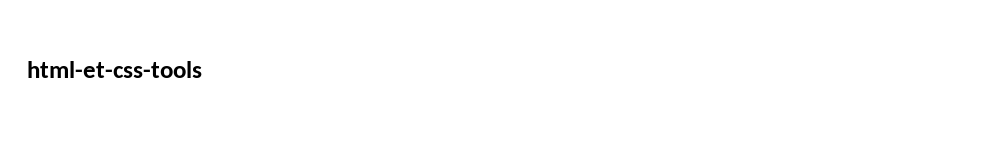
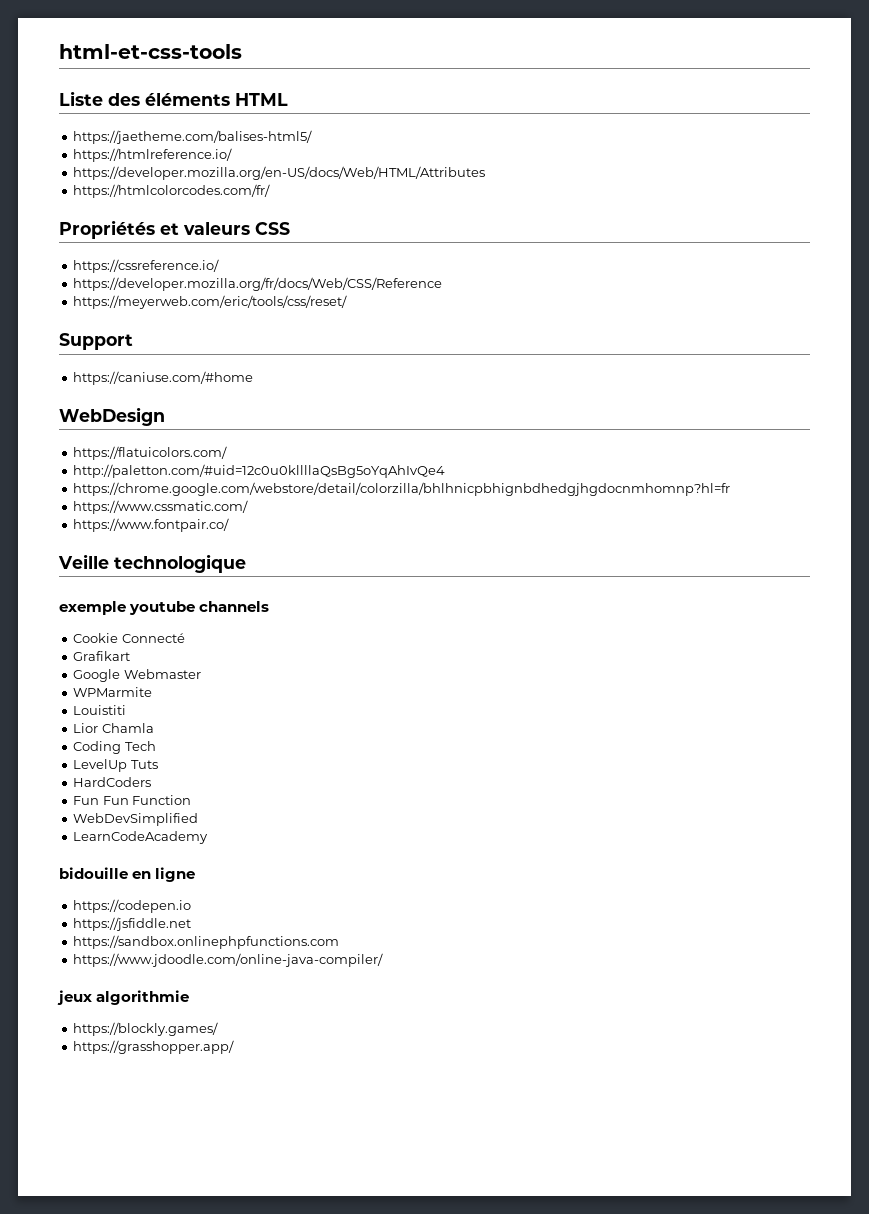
(202, 69) none -> [59,91,288,106] [73,130,313,144] [73,148,233,162] [73,166,486,180] [73,184,271,198] [59,220,290,239] [73,259,220,273] [73,277,443,291] [73,295,348,309] [59,333,133,350] [73,371,254,385] [59,407,165,426] [73,446,228,460] [73,464,446,478] [73,482,731,496] [73,500,249,514] [73,518,230,532] [58,554,246,573] [59,601,270,615] [73,633,185,643] [73,651,131,661] [73,669,201,682] [73,687,153,697] [73,705,127,715] [73,723,154,733] [73,741,156,754] [73,759,158,772] [73,777,152,787] [73,795,192,805] [73,813,199,826] [73,831,209,844] [59,867,196,882] [73,899,192,913] [73,917,192,931] [73,935,340,949] [73,953,384,967] [57,990,190,1005] [73,1022,219,1036] [73,1040,235,1054] // Liste des éléments HTML // https://jaetheme.com/balises-html5/ // https://htmlreference.io/ // https://developer.mozilla.org/en-US/docs/Web/HTML/Attributes // https://htmlcolorcodes.com/fr/ // Propriétés et valeurs CSS // https://cssreference.io/ // https://developer.mozilla.org/fr/docs/Web/CSS/Reference // https://meyerweb.com/eric/tools/css/reset/ // Support // https://caniuse.com/#home // WebDesign // https://flatuicolors.com/ // http://paletton.com/#uid=12c0u0kllllaQsBg5oYqAhIvQe4 // https://chrome.google.com/webstore/detail/colorzilla/bhlhnicpbhignbdhedgjhgdocnmhomnp?hl=fr // https://www.cssmatic.com/ // https://www.fontpair.co/ // Veille technologique // exemple youtube channels // Cookie Connecté // Grafikart // Google Webmaster // WPMarmite // Louistiti // Lior Chamla // Coding Tech // LevelUp Tuts // HardCoders // Fun Fun Function // WebDevSimplified // LearnCodeAcademy // bidouille en ligne // https://codepen.io // https://jsfiddle.net // https://sandbox.onlinephpfunctions.com // https://www.jdoodle.com/online-java-compiler/ // jeux algorithmie // https://blockly.games/ // https://grasshopper.app/

